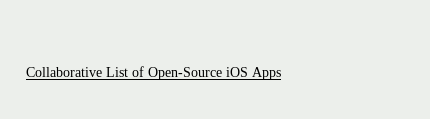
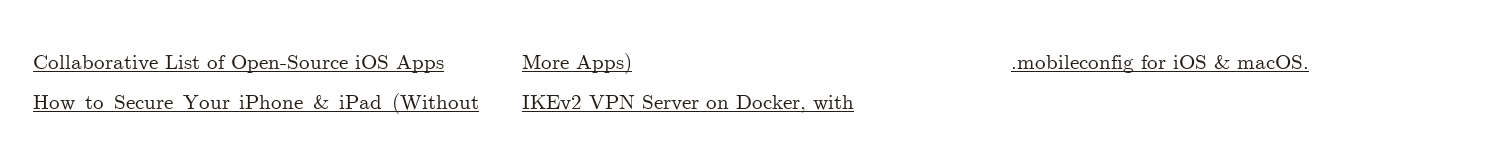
(281, 73) none -> [33,93,479,114] [522,53,632,74] [522,94,854,113] [1011,55,1309,73] // How to Secure Your iPhone & iPad (Without More Apps) // IKEv2 VPN Server on Docker, with .mobileconfig for iOS & macOS.

